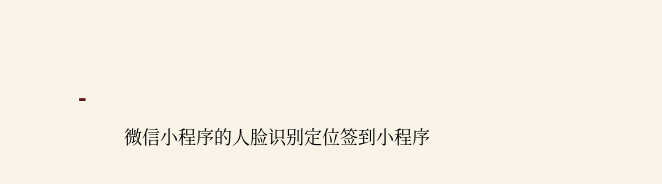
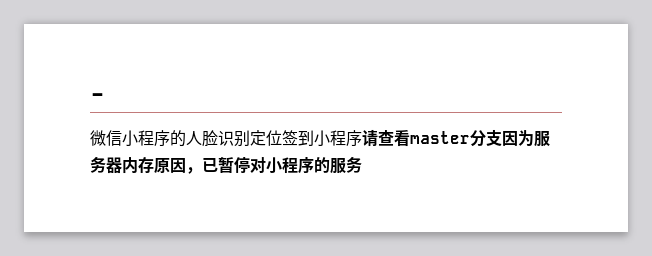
(431, 137) none -> [362,129,550,147] [90,156,362,174] 请查看master分支因为服务器内存原因，已暂停对小程序的服务

